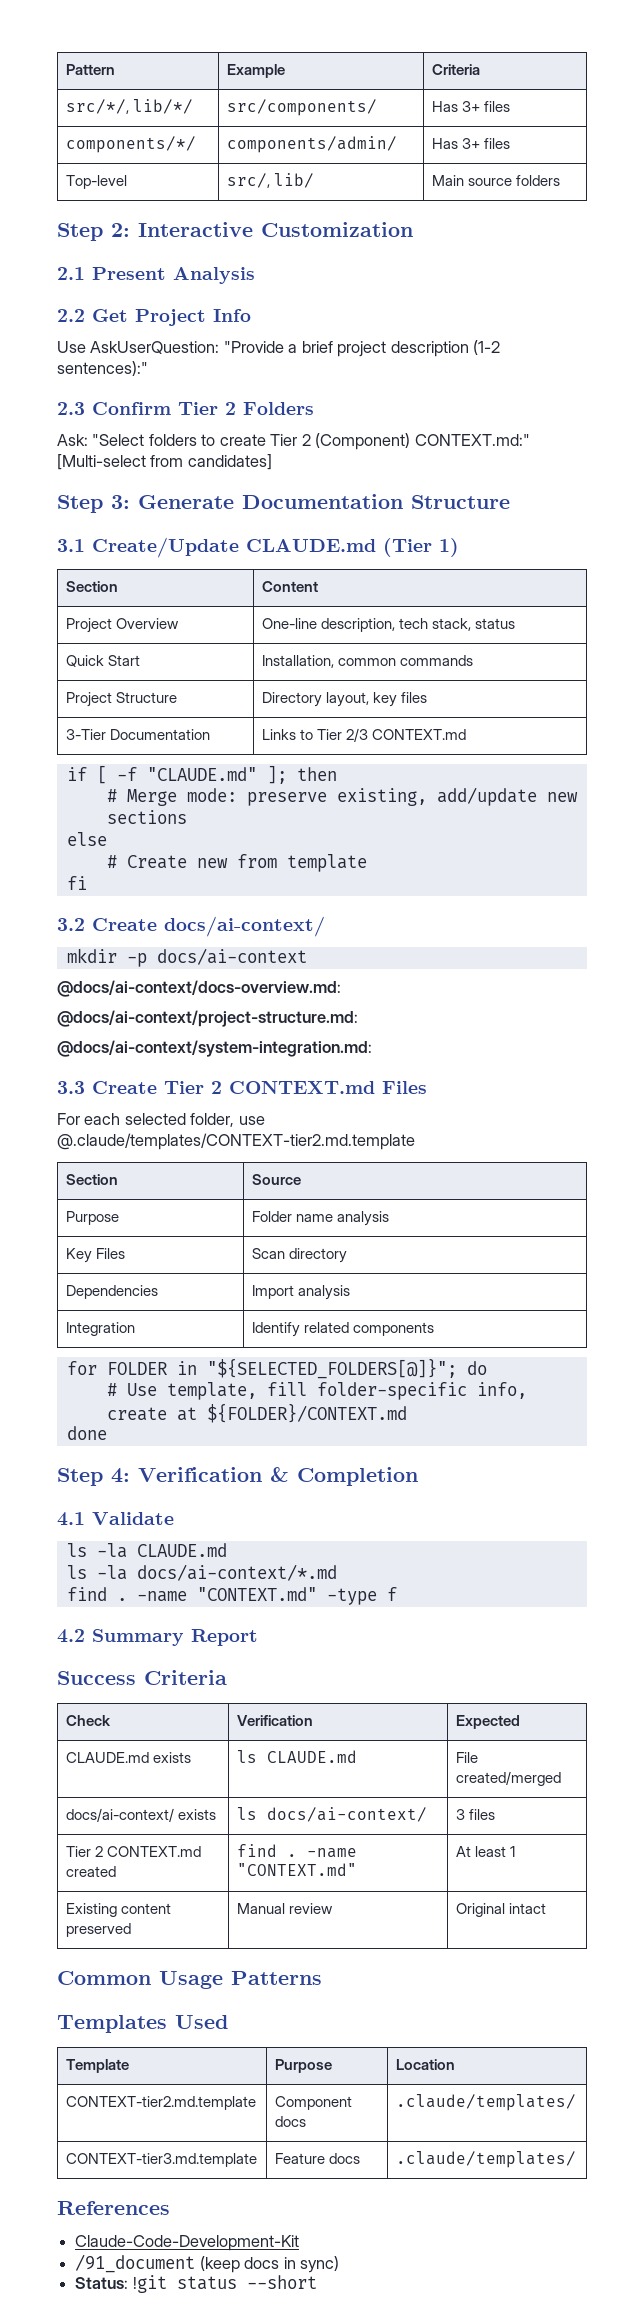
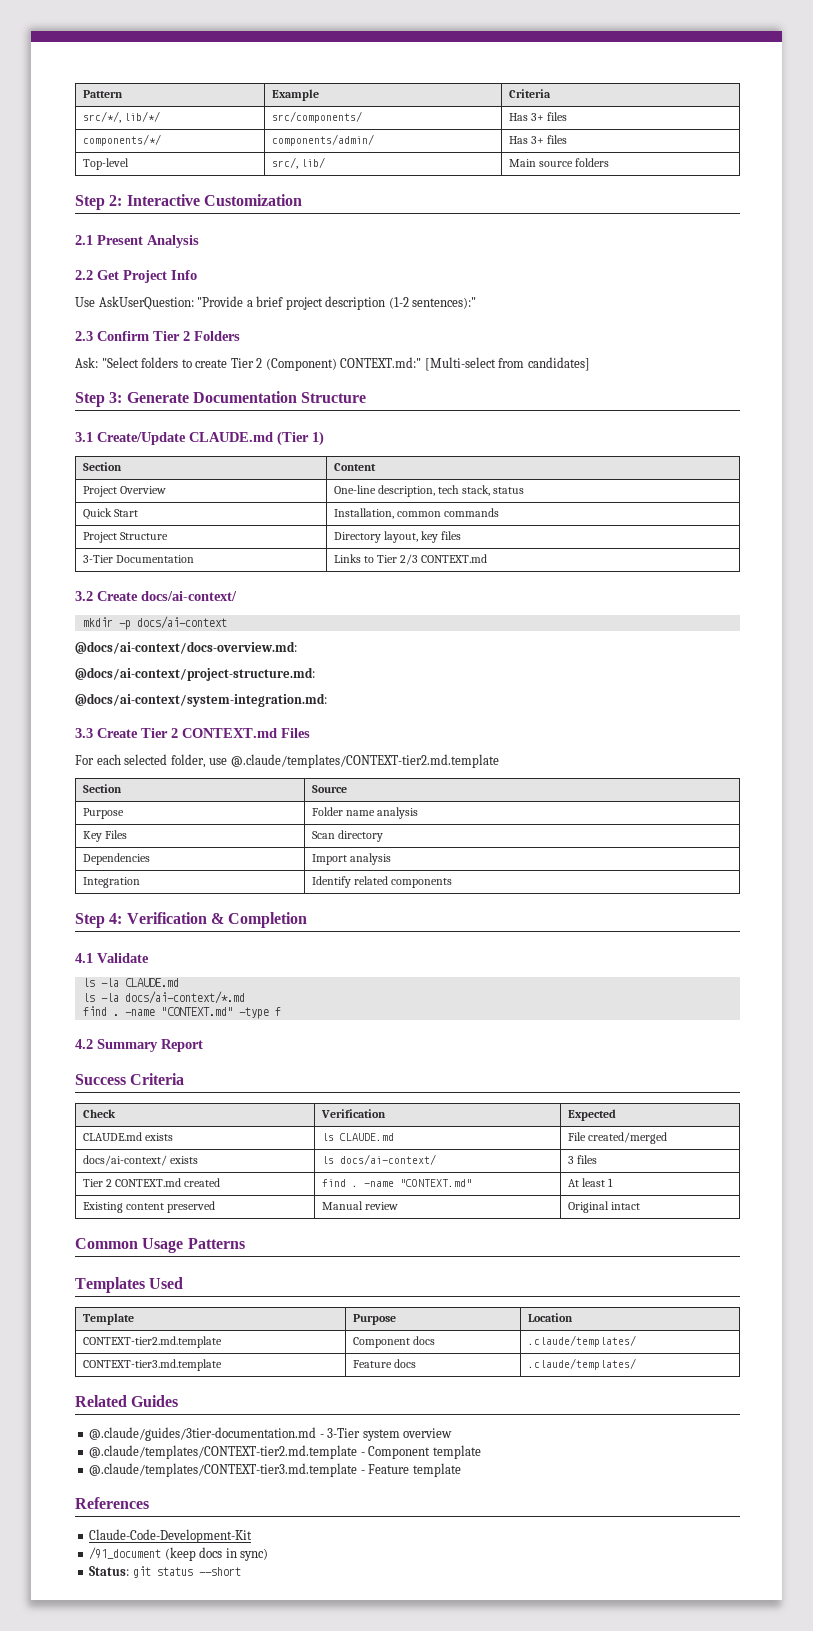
[66,765,337,784] [106,787,578,806] [106,810,187,824] [66,832,107,846] [106,854,367,872] [66,876,87,890] // if [ -f "CLAUDE.md" ]; then // # Merge mode: preserve existing, add/update new sections // else // # Create new from template // fi -> (488, 558) none
[66,1358,487,1379] [106,1382,527,1400] [106,1403,407,1423] [66,1426,107,1440] // for FOLDER in "${SELECTED_FOLDERS[@]}"; do // # Use template, fill folder-specific info, create at ${FOLDER}/CONTEXT.md // done -> (453, 883) none
(576, 2159) none -> [75,1395,179,1407] [89,1427,453,1441] [89,1445,481,1459] [89,1463,461,1477] // Related Guides // @.claude/guides/3tier-documentation.md - 3-Tier system overview // @.claude/templates/CONTEXT-tier2.md.template - Component template // @.claude/templates/CONTEXT-tier3.md.template - Feature template
[132,2275,167,2293] !git -> [132,1566,151,1578] git

